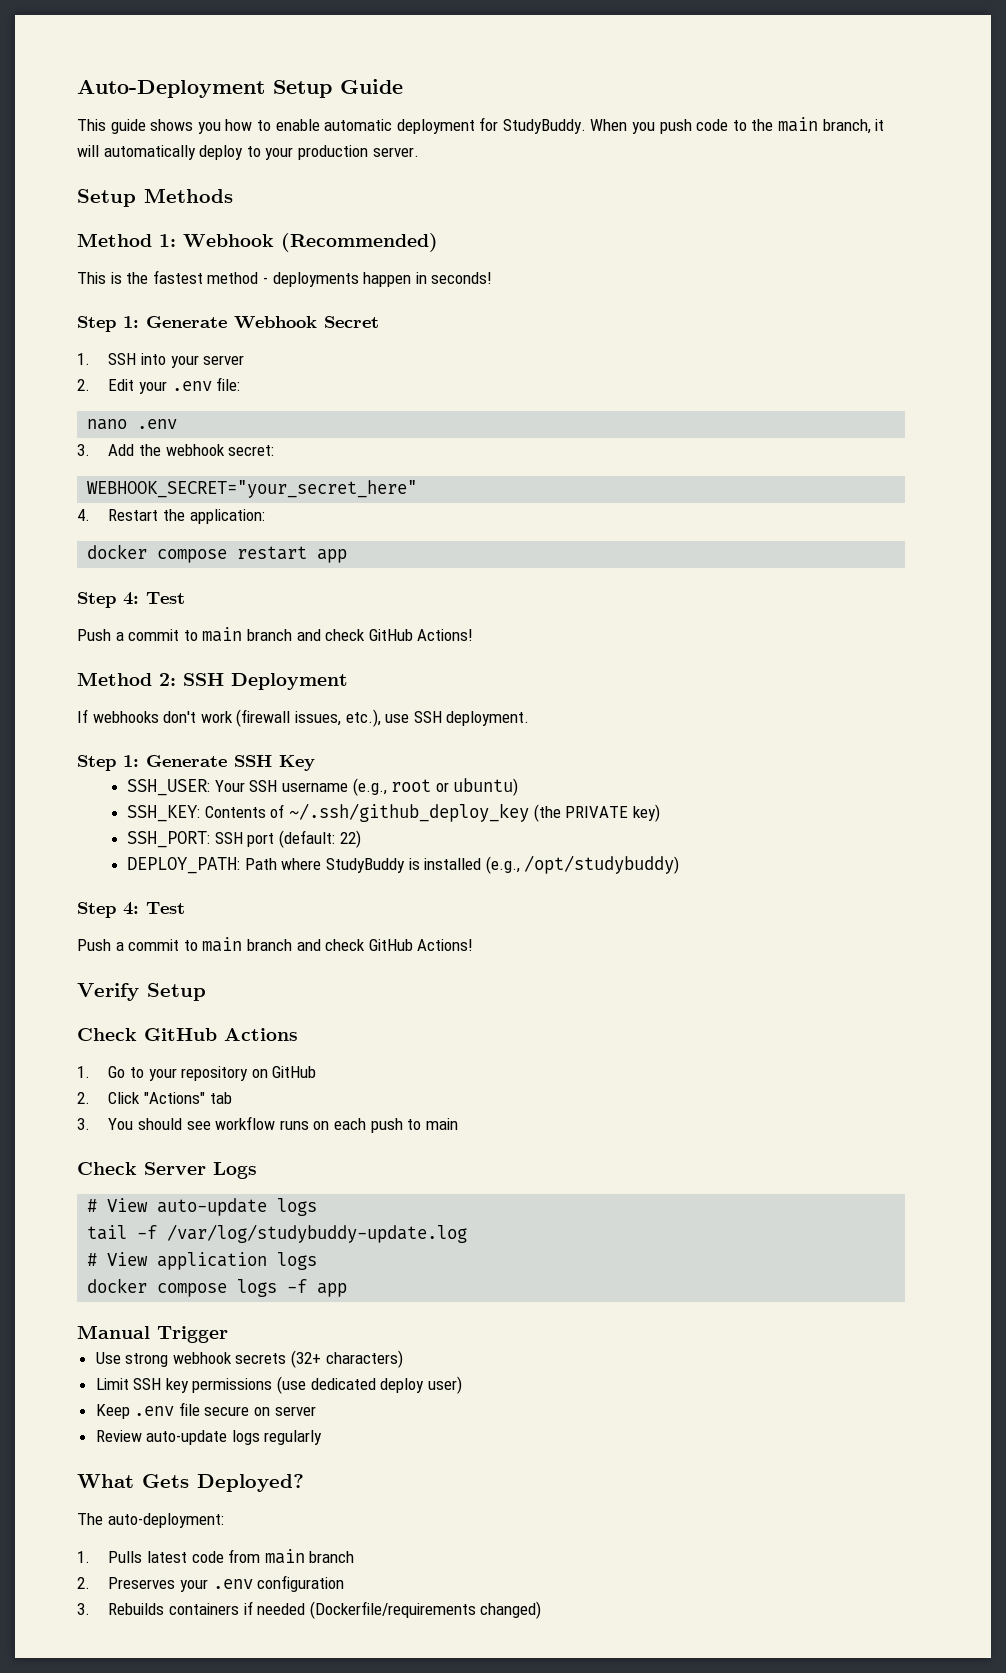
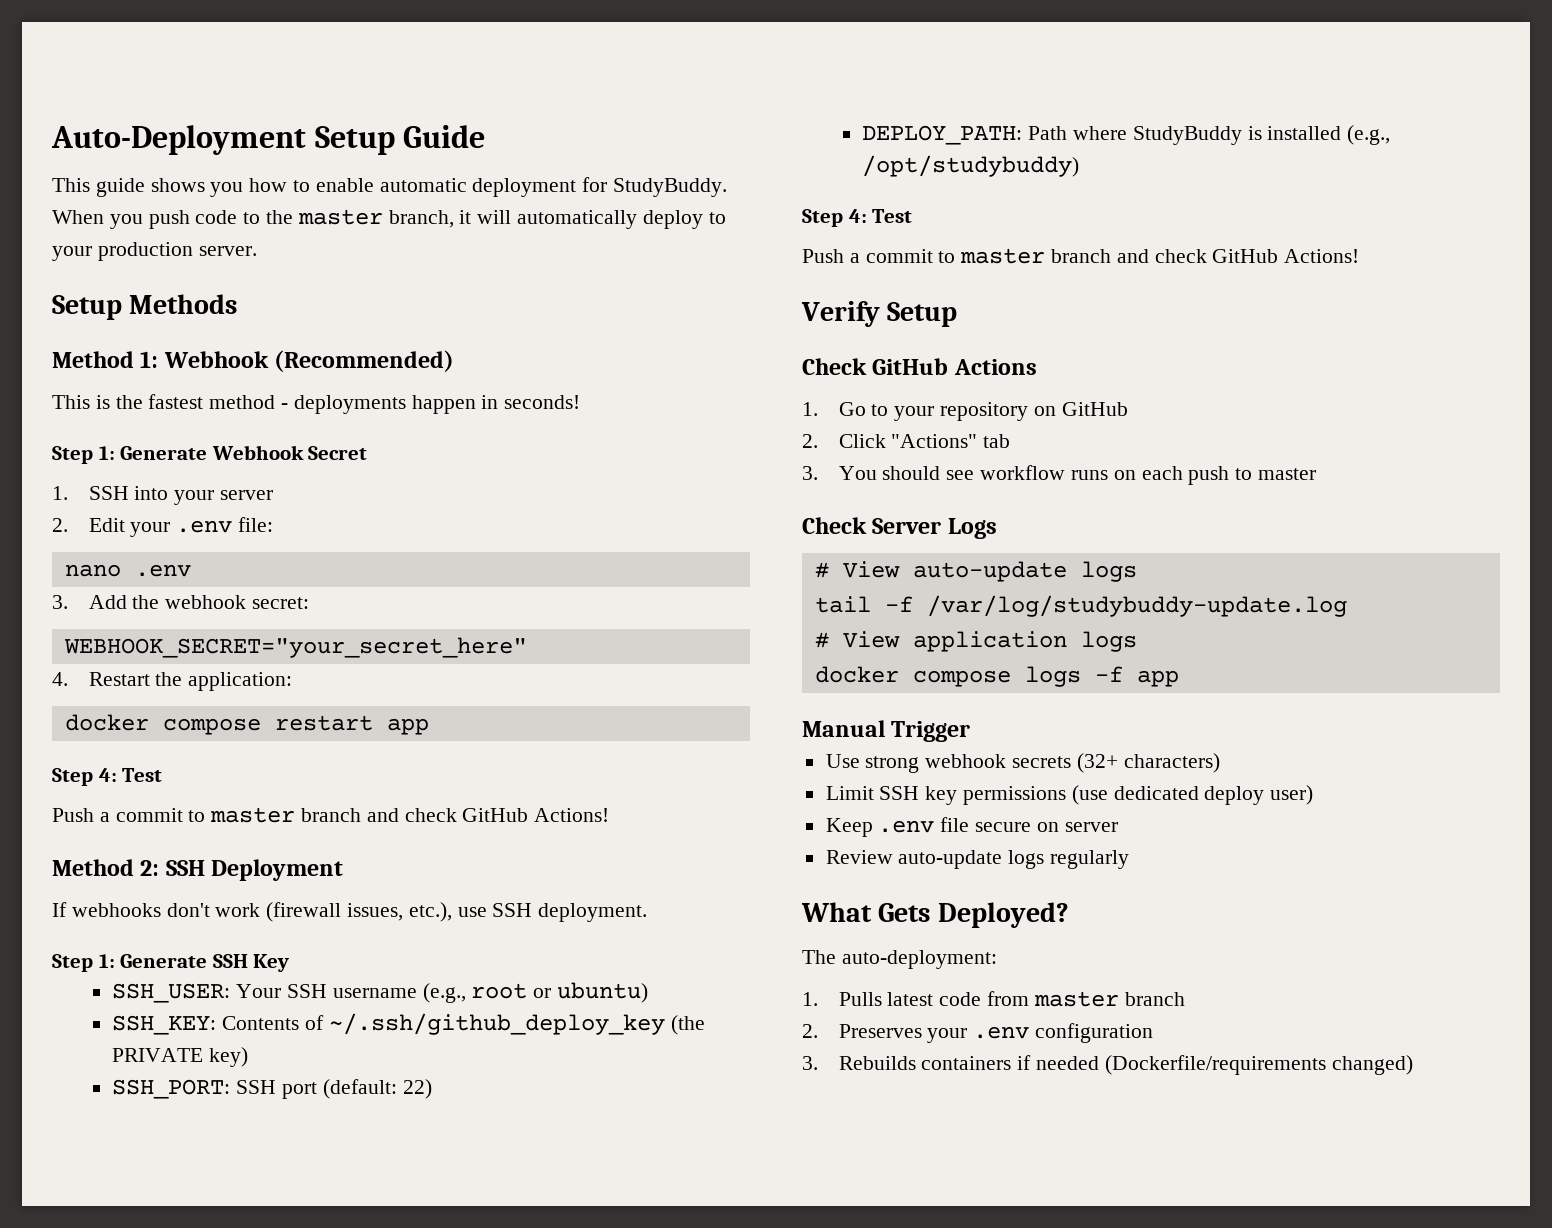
[778,117,819,132] main -> [297,209,383,225] master
[202,627,243,642] main -> [210,807,296,823] master
[202,937,243,952] main -> [960,248,1046,264] master
[425,1118,458,1130] main -> [1257,468,1316,480] master
[264,1549,305,1564] main -> [1033,991,1119,1007] master

